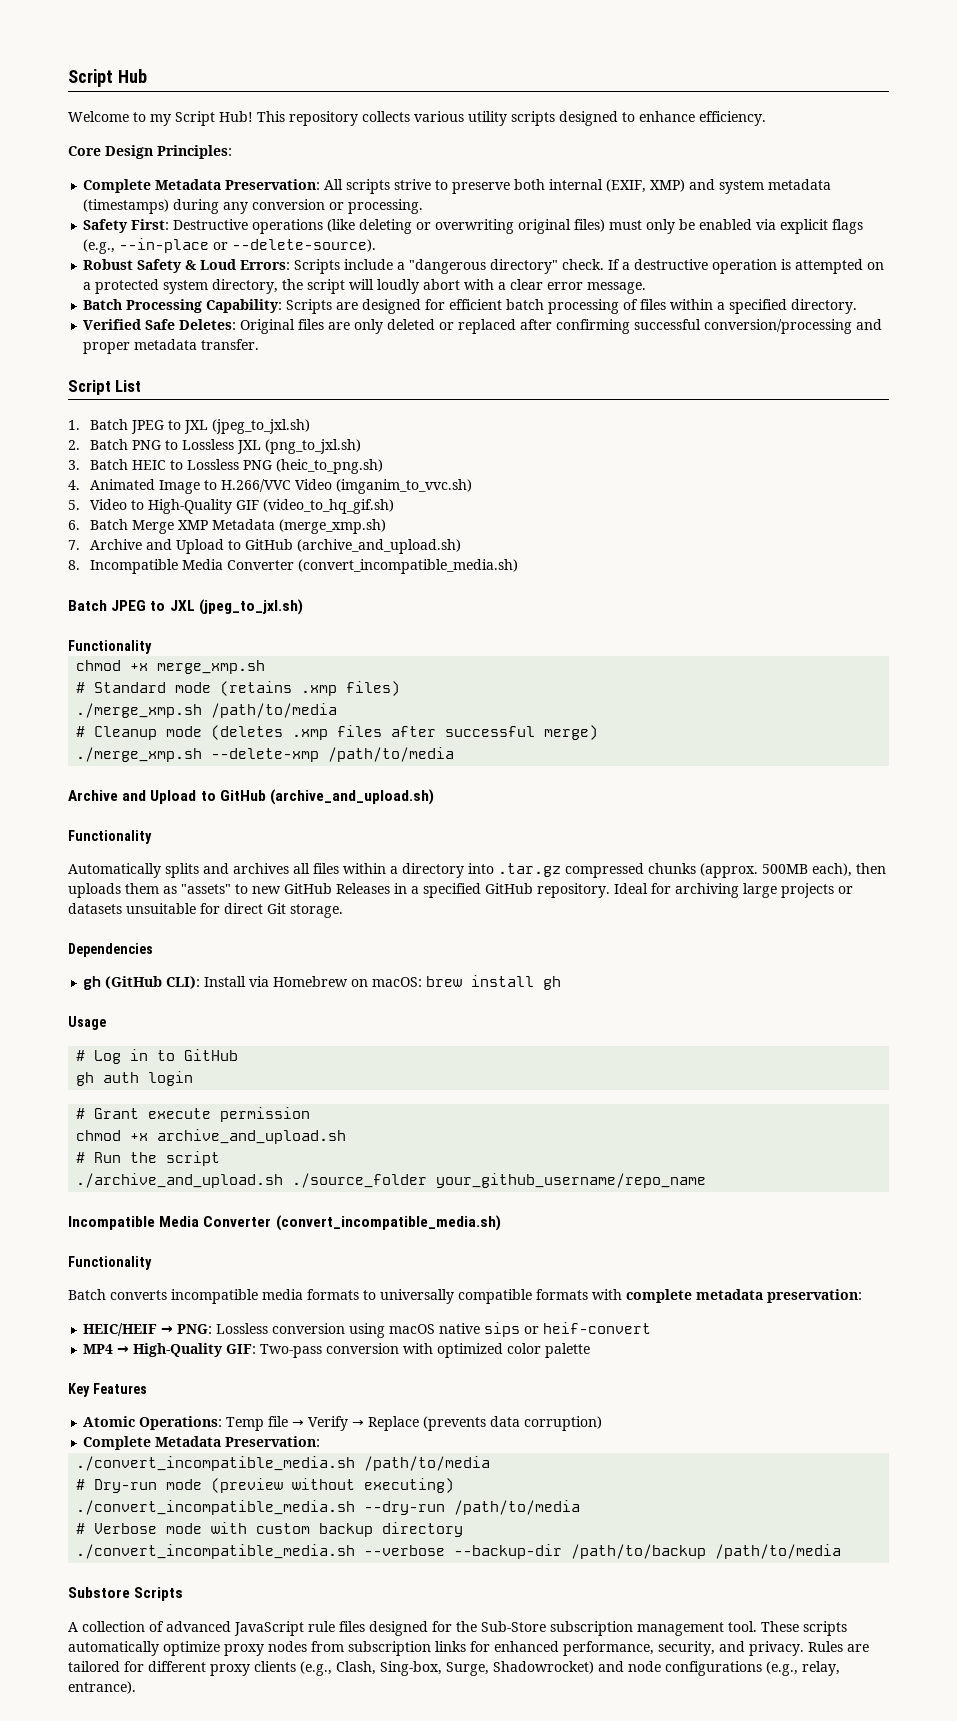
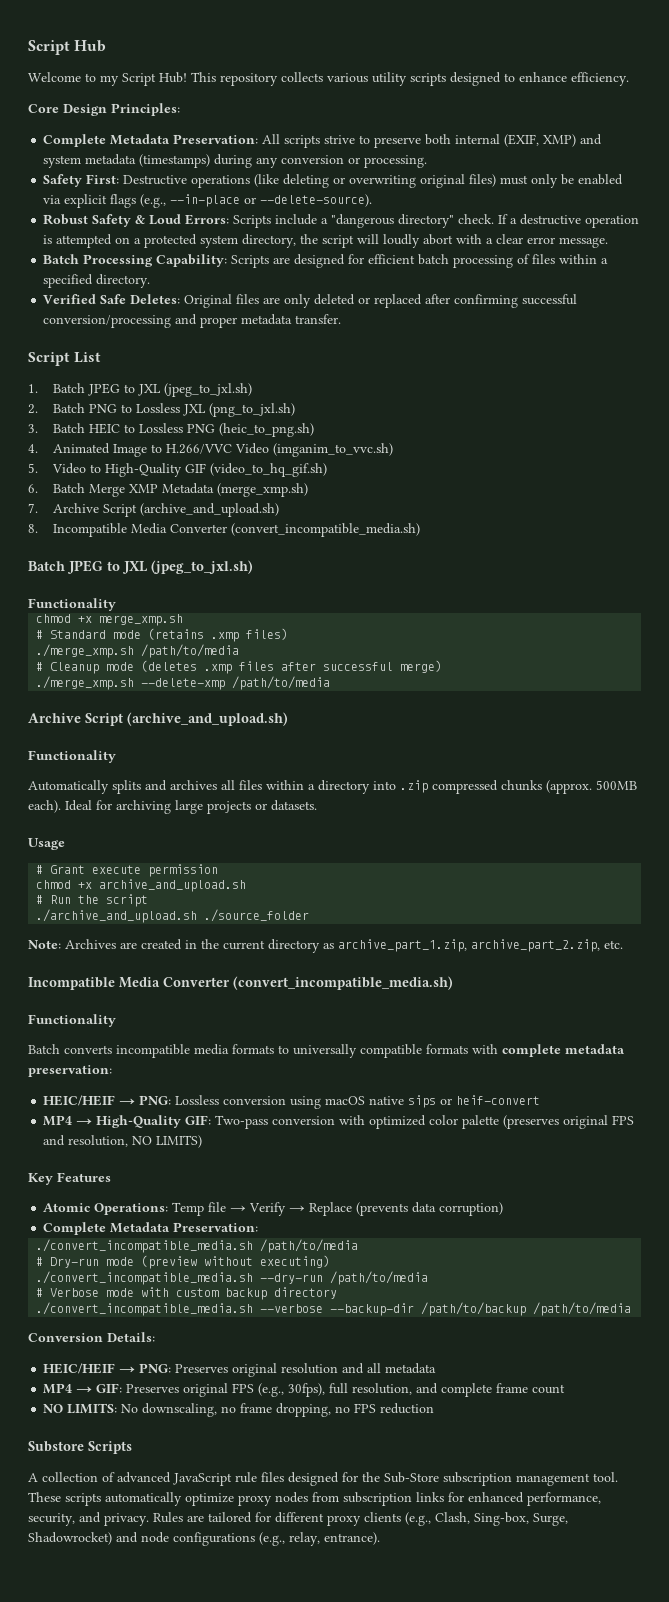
[145,539,293,554] and Upload to GitHub -> [102,504,137,517] Script
[122,790,266,804] and Upload to GitHub -> [85,713,123,726] Script
[498,863,561,877] .tar.gz -> [400,780,428,793] .zip
[812,863,886,877] [68,883,610,898] each), then uploads them as "assets" to new GitHub Releases in a specified GitHub repository. -> [28,800,61,813] each).
[68,903,343,918] [68,943,153,957] [83,975,562,990] [68,1016,106,1030] [76,1049,239,1064] [76,1071,194,1086] datasets unsuitable for direct Git storage. // Dependencies // gh (GitHub CLI): Install via Homebrew on macOS: brew install gh // Usage // # Log in to GitHub // gh auth login -> [271,800,317,811] [28,838,65,850] datasets. // Usage
[436,1173,707,1188] your_github_username/repo_name -> [28,939,623,953] // Note: Archives are created in the current directory as archive_part_1.zip, archive_part_2.zip, etc.
(591, 1350) none -> [503,1115,635,1129] [43,1135,203,1148] (preserves original FPS and resolution, NO LIMITS)
(842, 1551) none -> [28,1332,155,1342] [43,1363,437,1377] [43,1383,566,1397] [43,1403,435,1417] // Conversion Details: // HEIC/HEIF → PNG: Preserves original resolution and all metadata // MP4 → GIF: Preserves original FPS (e.g., 30fps), full resolution, and complete frame count // NO LIMITS: No downscaling, no frame dropping, no FPS reduction

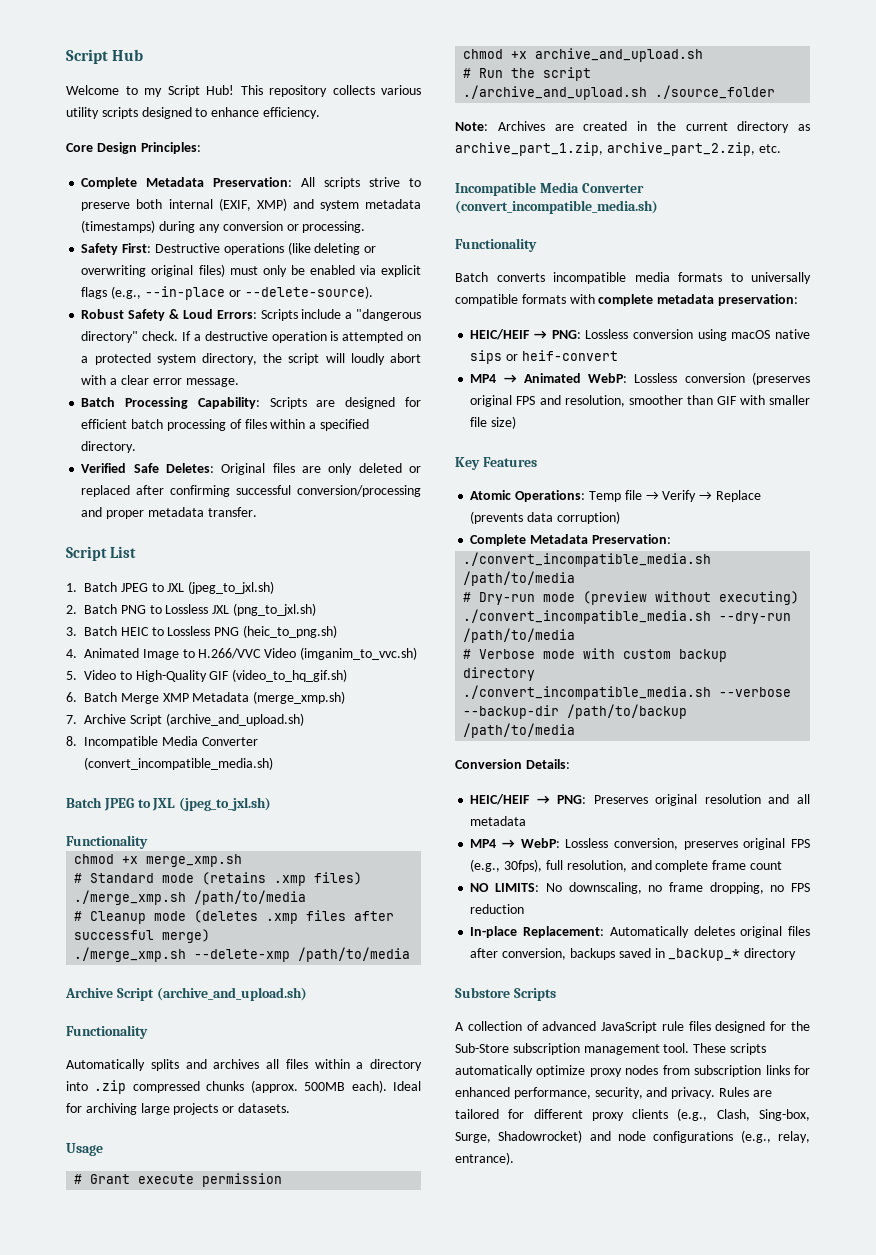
[96,1115,500,1129] High-Quality GIF: Two-pass conversion with optimized color palette -> [523,373,745,383] Animated WebP: Lossless conversion
[132,1135,203,1148] NO LIMITS) -> [628,395,810,405] [470,416,517,429] smoother than GIF with smaller file size)
[96,1383,180,1393] GIF: Preserves -> [520,838,738,850] WebP: Lossless conversion, preserves
(435, 1408) none -> [470,926,810,938] [470,948,797,961] // In-place Replacement: Automatically deletes original files after conversion, backups saved in _backup_* directory

